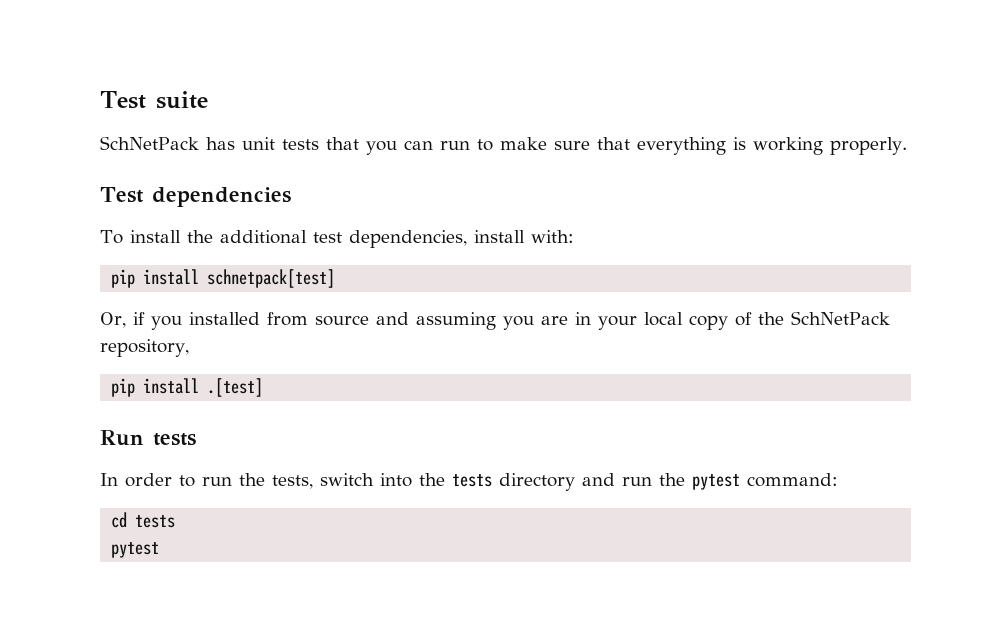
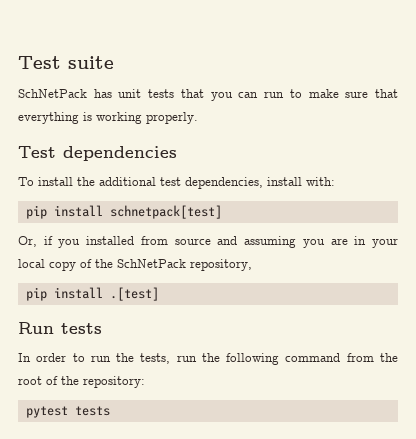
[320,473,838,491] [111,512,176,528] [111,542,160,558] switch into the tests directory and run the pytest command: // cd tests // pytest -> [176,353,398,365] [18,376,145,388] [25,406,110,418] run the following command from the root of the repository: // pytest tests

